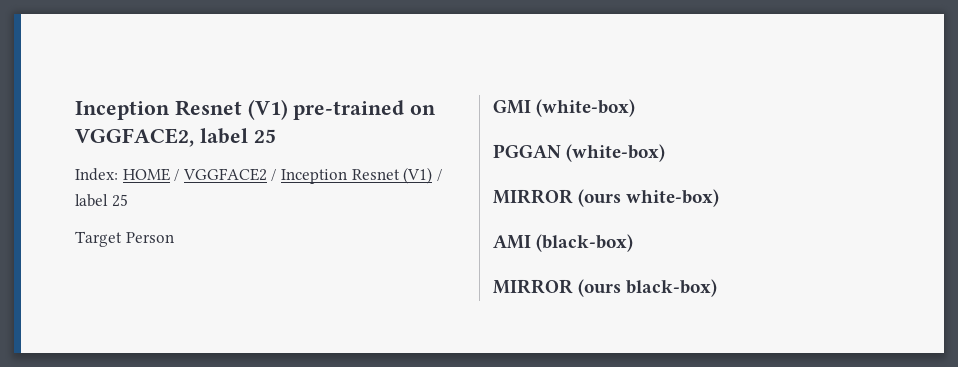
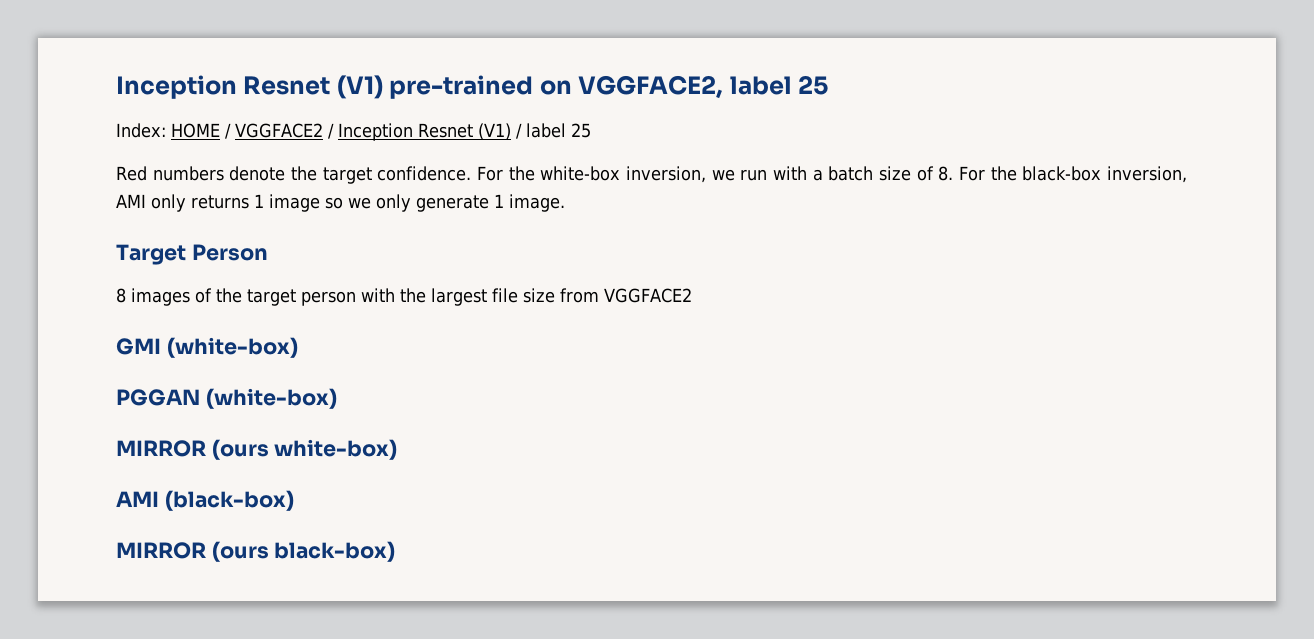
[75,231,174,247] Target Person -> [116,166,1187,184] [116,194,565,212] [116,244,268,265] [116,288,692,306] Red numbers denote the target confidence. For the white-box inversion, we run with a batch size of 8. For the black-box inversion, AMI only returns 1 image so we only generate 1 image. // Target Person // 8 images of the target person with the largest file size from VGGFACE2

